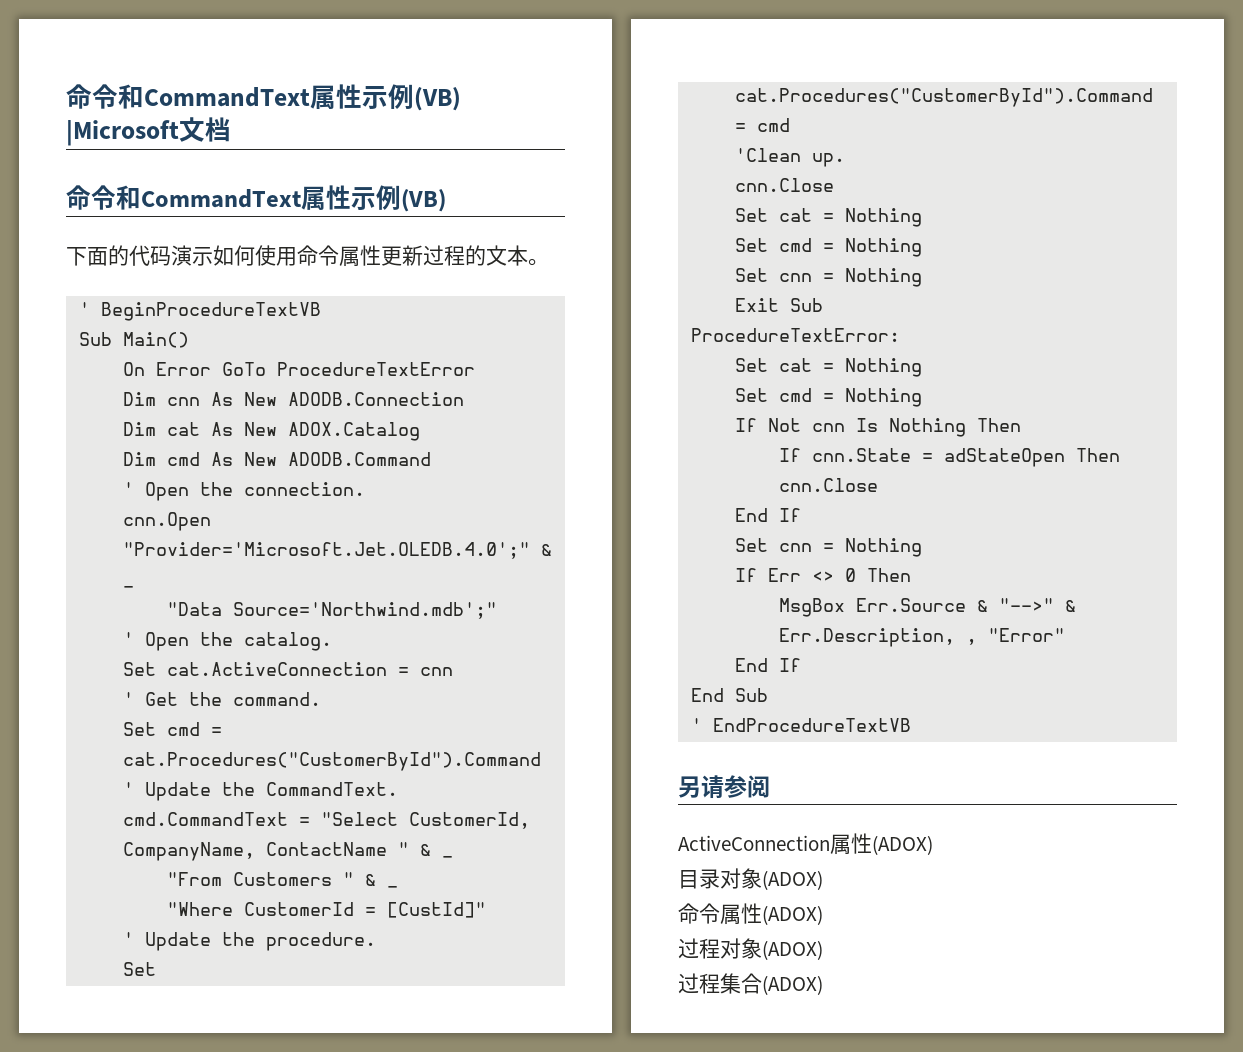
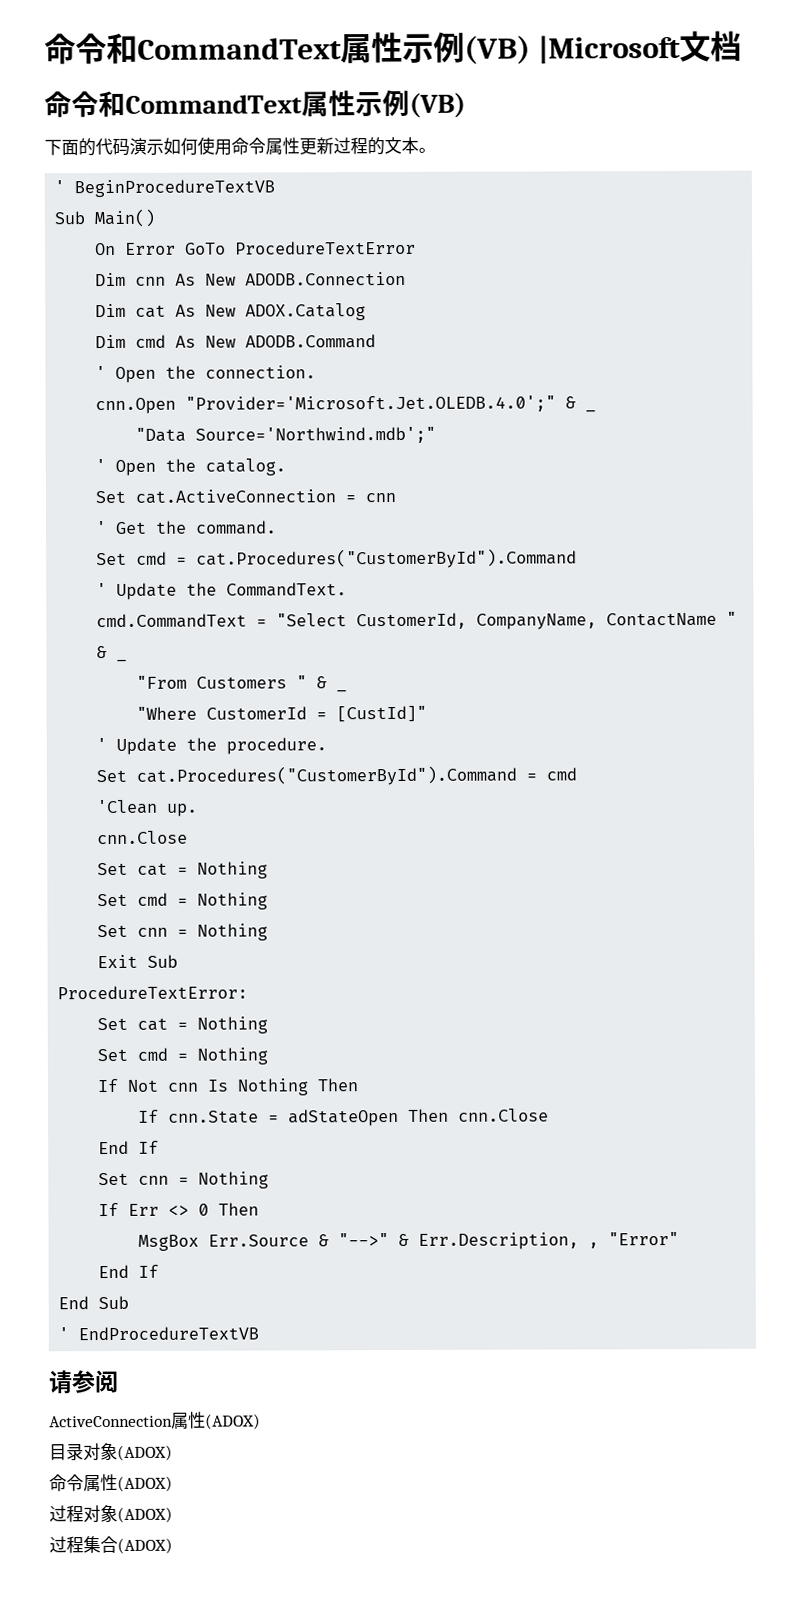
[678,776,701,798] 另 -> (260, 1333) none

